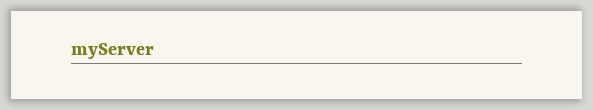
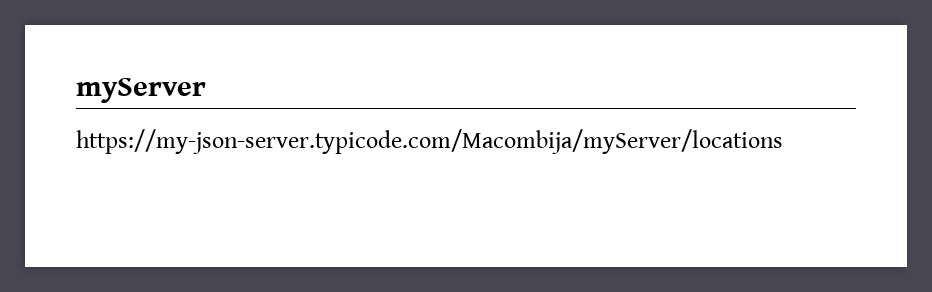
(154, 51) none -> [76,129,783,154] // https://my-json-server.typicode.com/Macombija/myServer/locations

